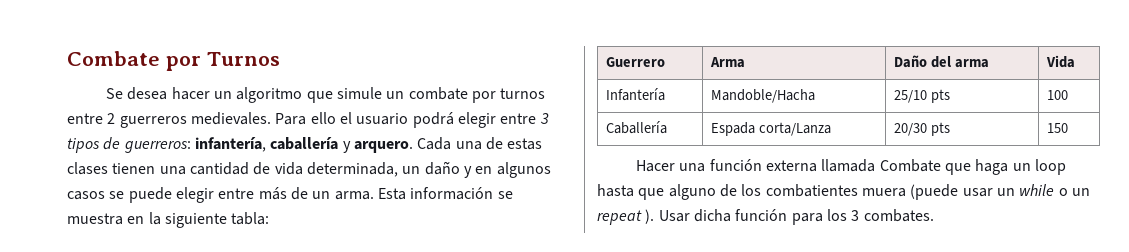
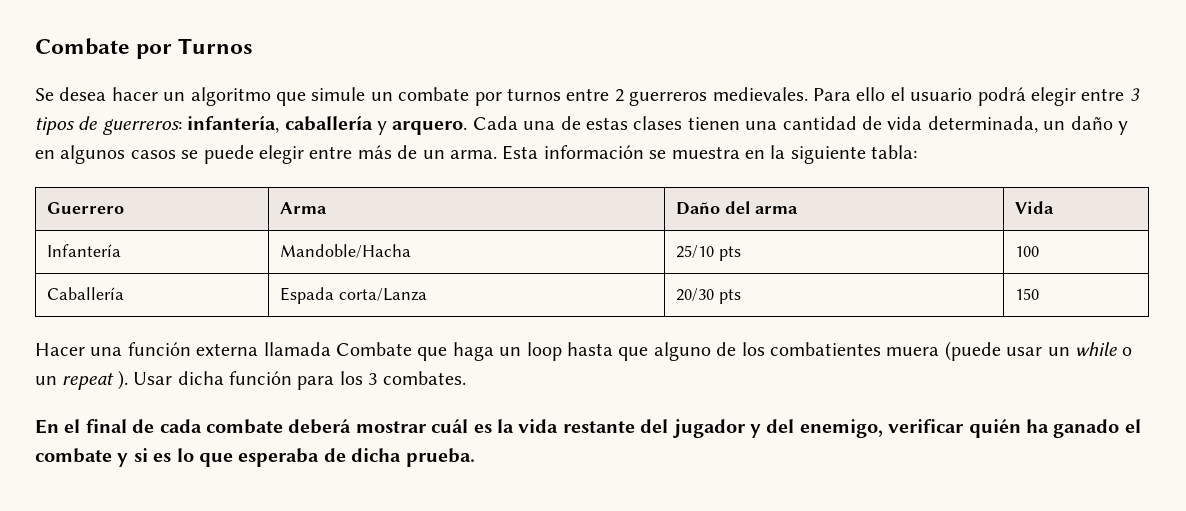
(934, 215) none -> [35,419,1141,438] [35,448,475,467] // En el final de cada combate deberá mostrar cuál es la vida restante del jugador y del enemigo, verificar quién ha ganado el combate y si es lo que esperaba de dicha prueba.

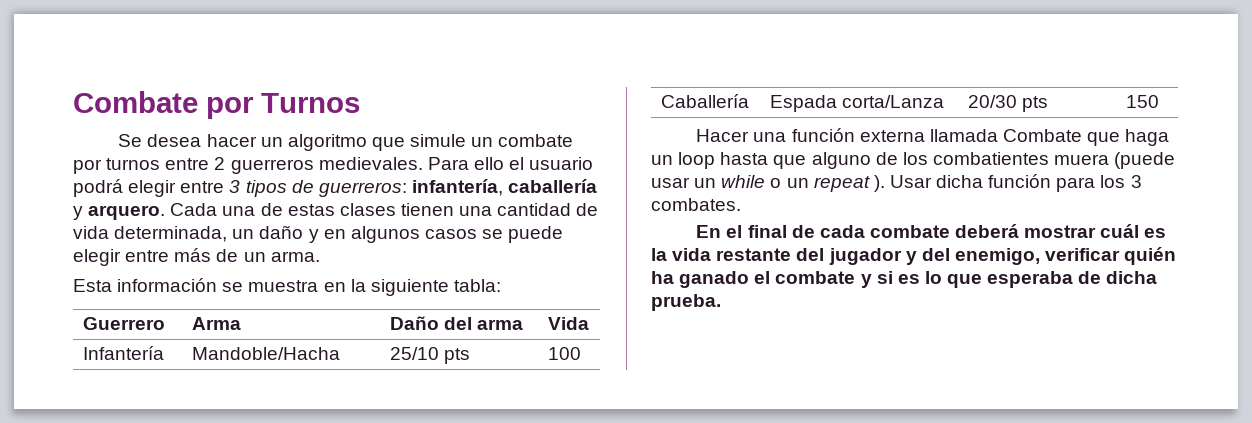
(497, 154) none -> (320, 256) //

